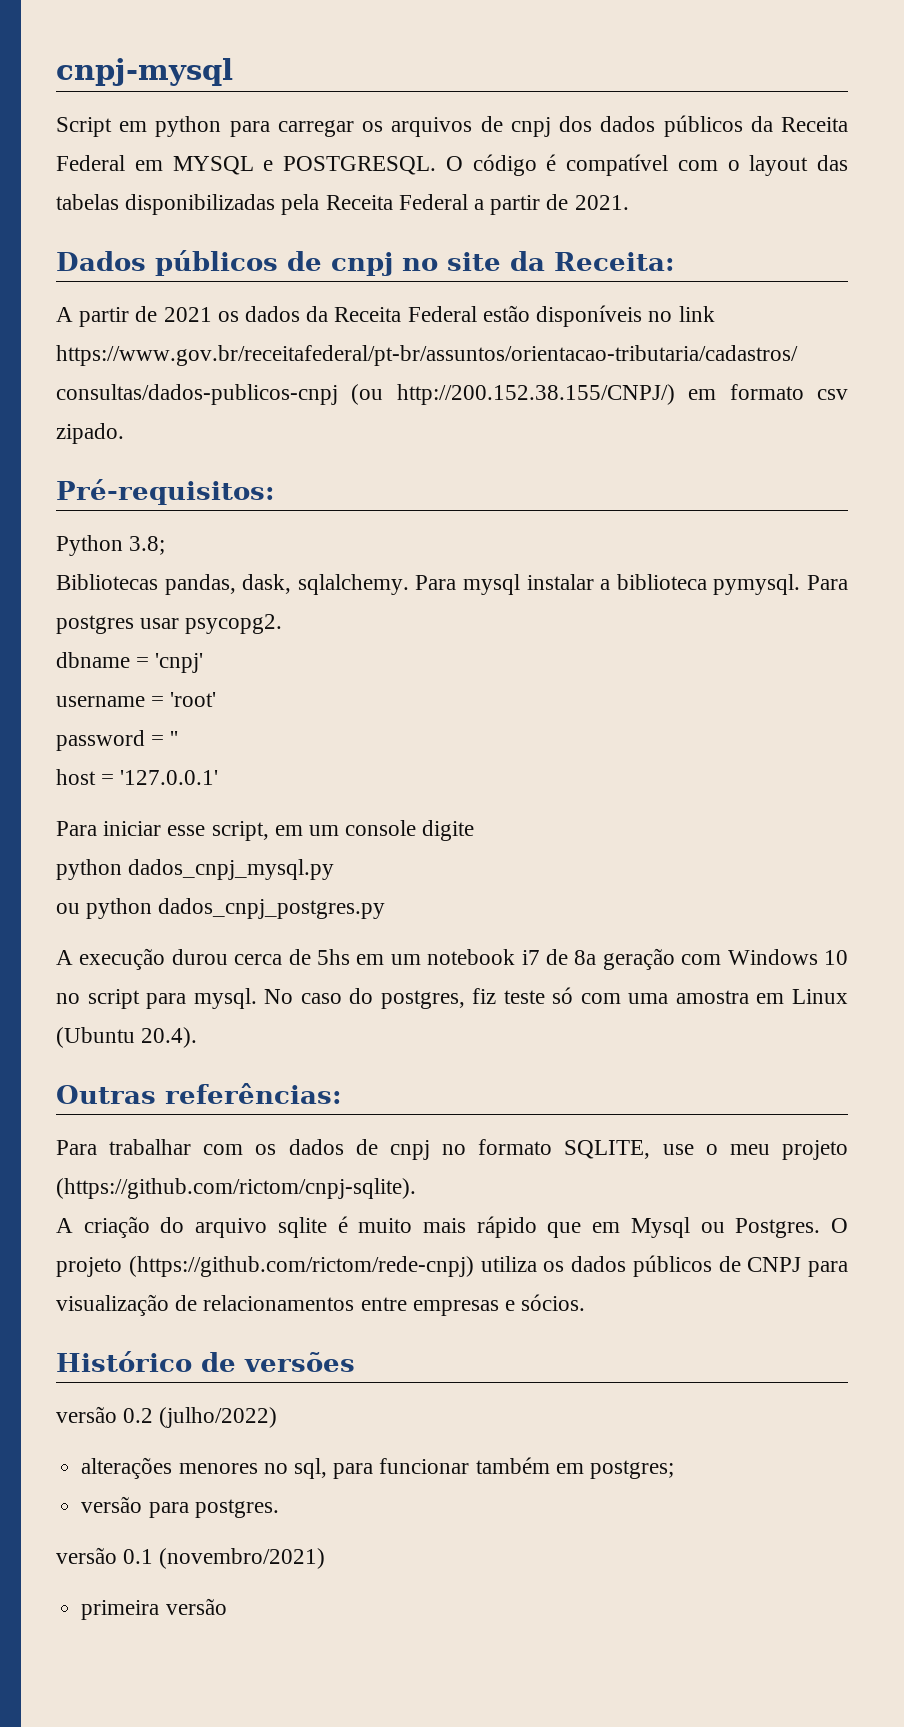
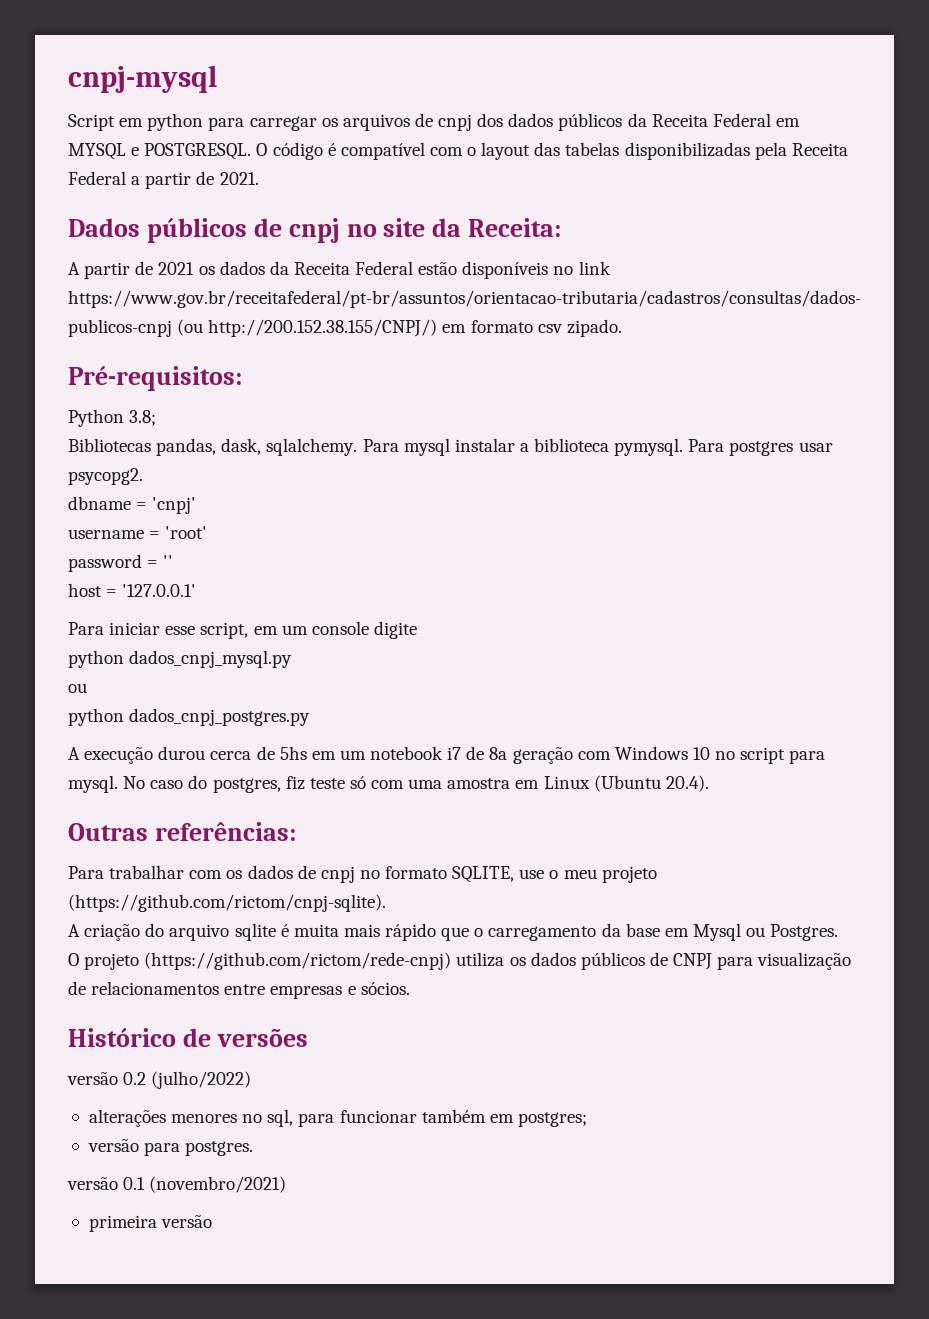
(80, 908) none -> (87, 688) //
[358,1218,413,1233] muito -> [293,924,339,937] muita
(582, 1230) none -> [474,923,660,941] o carregamento da base
(821, 1228) none -> (839, 932) //

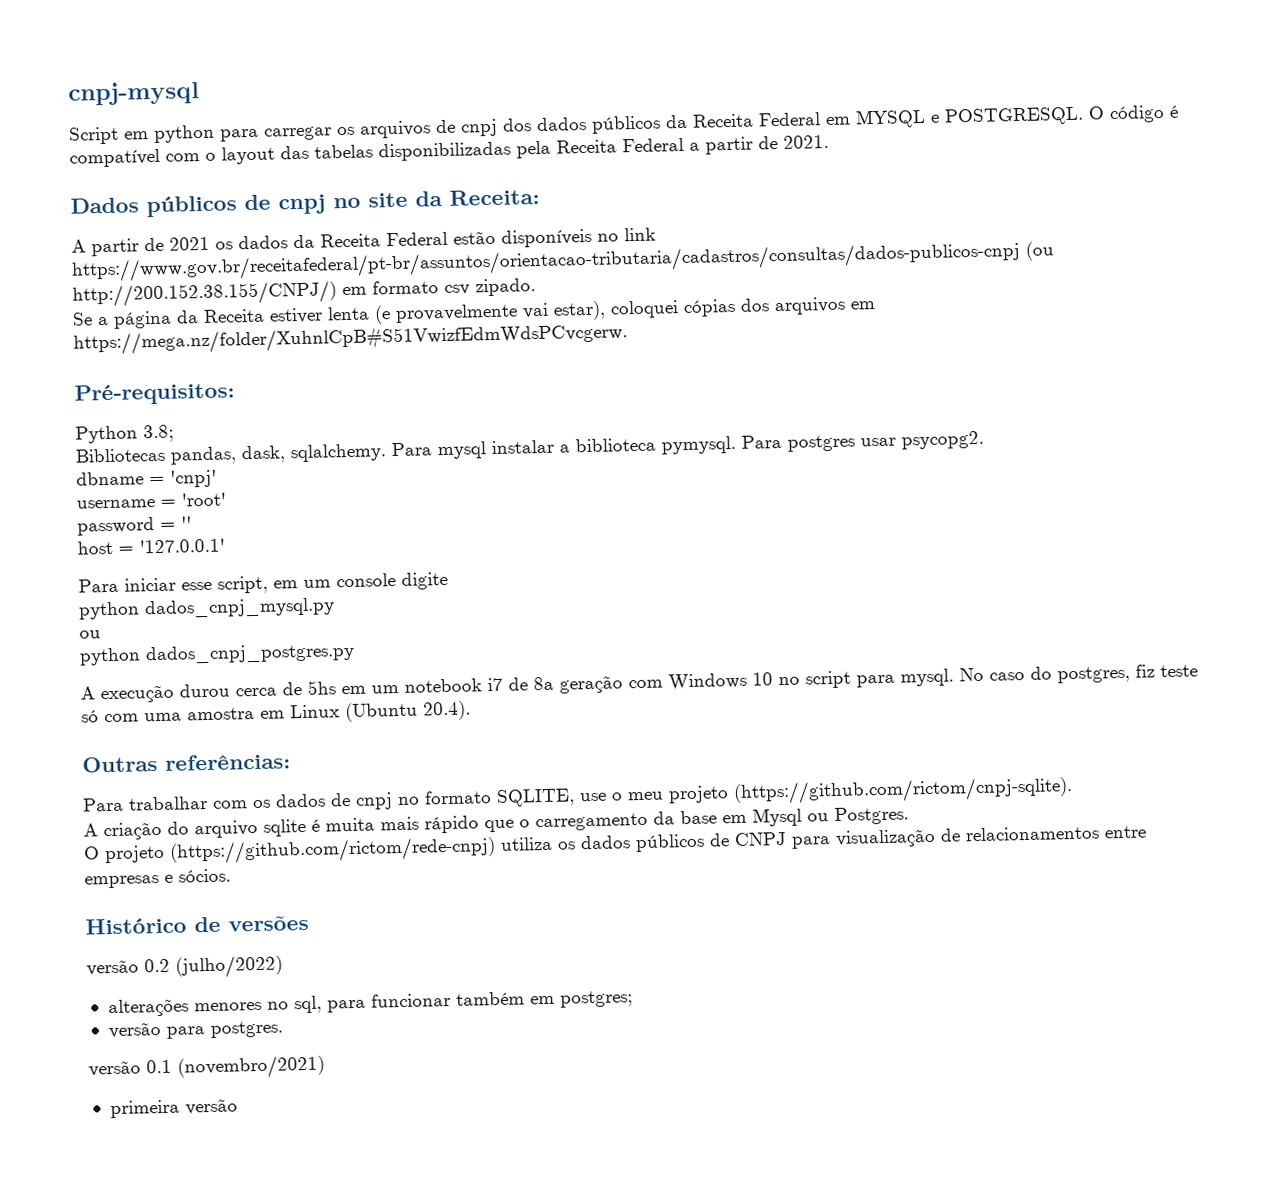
(622, 328) none -> [72,296,875,329] [73,322,628,356] // Se a página da Receita estiver lenta (e provavelmente vai estar), coloquei cópias dos arquivos em https://mega.nz/folder/XuhnlCpB#S51VwizfEdmWdsPCvcgerw.

